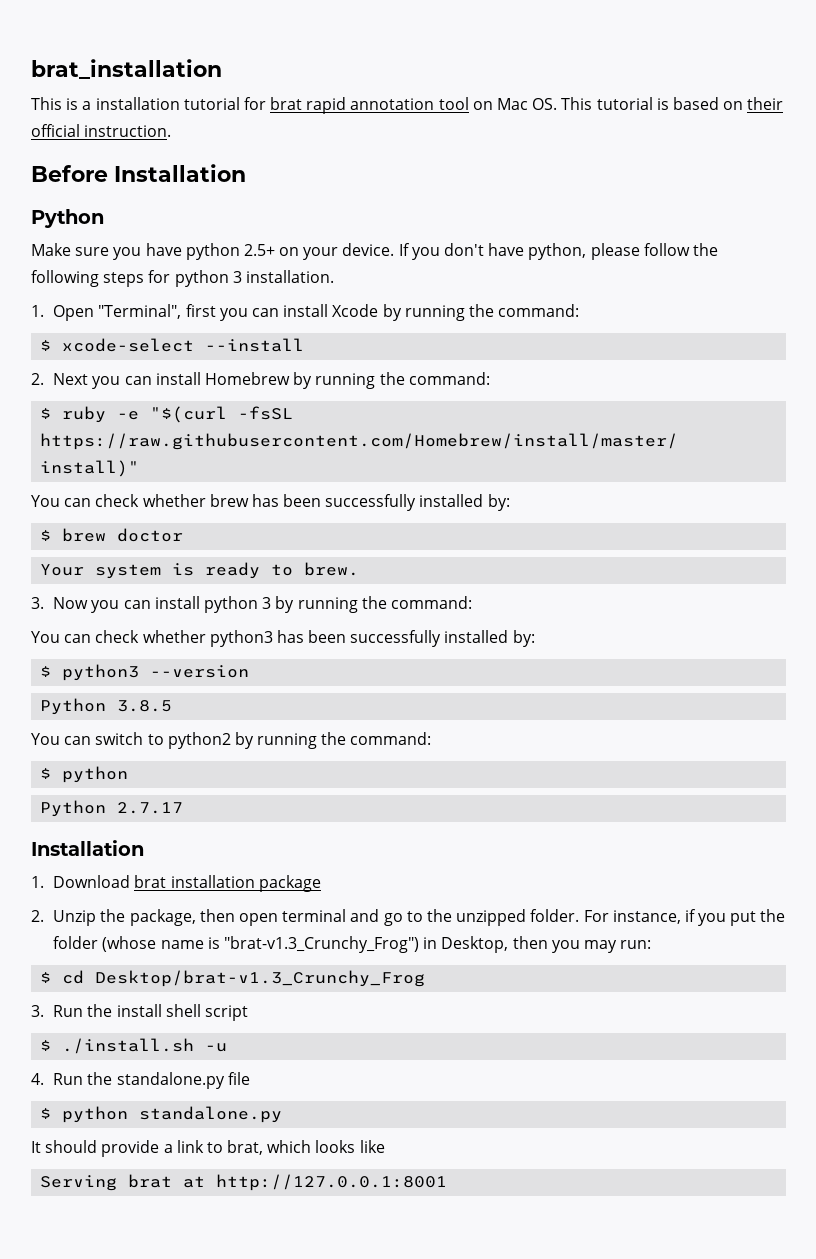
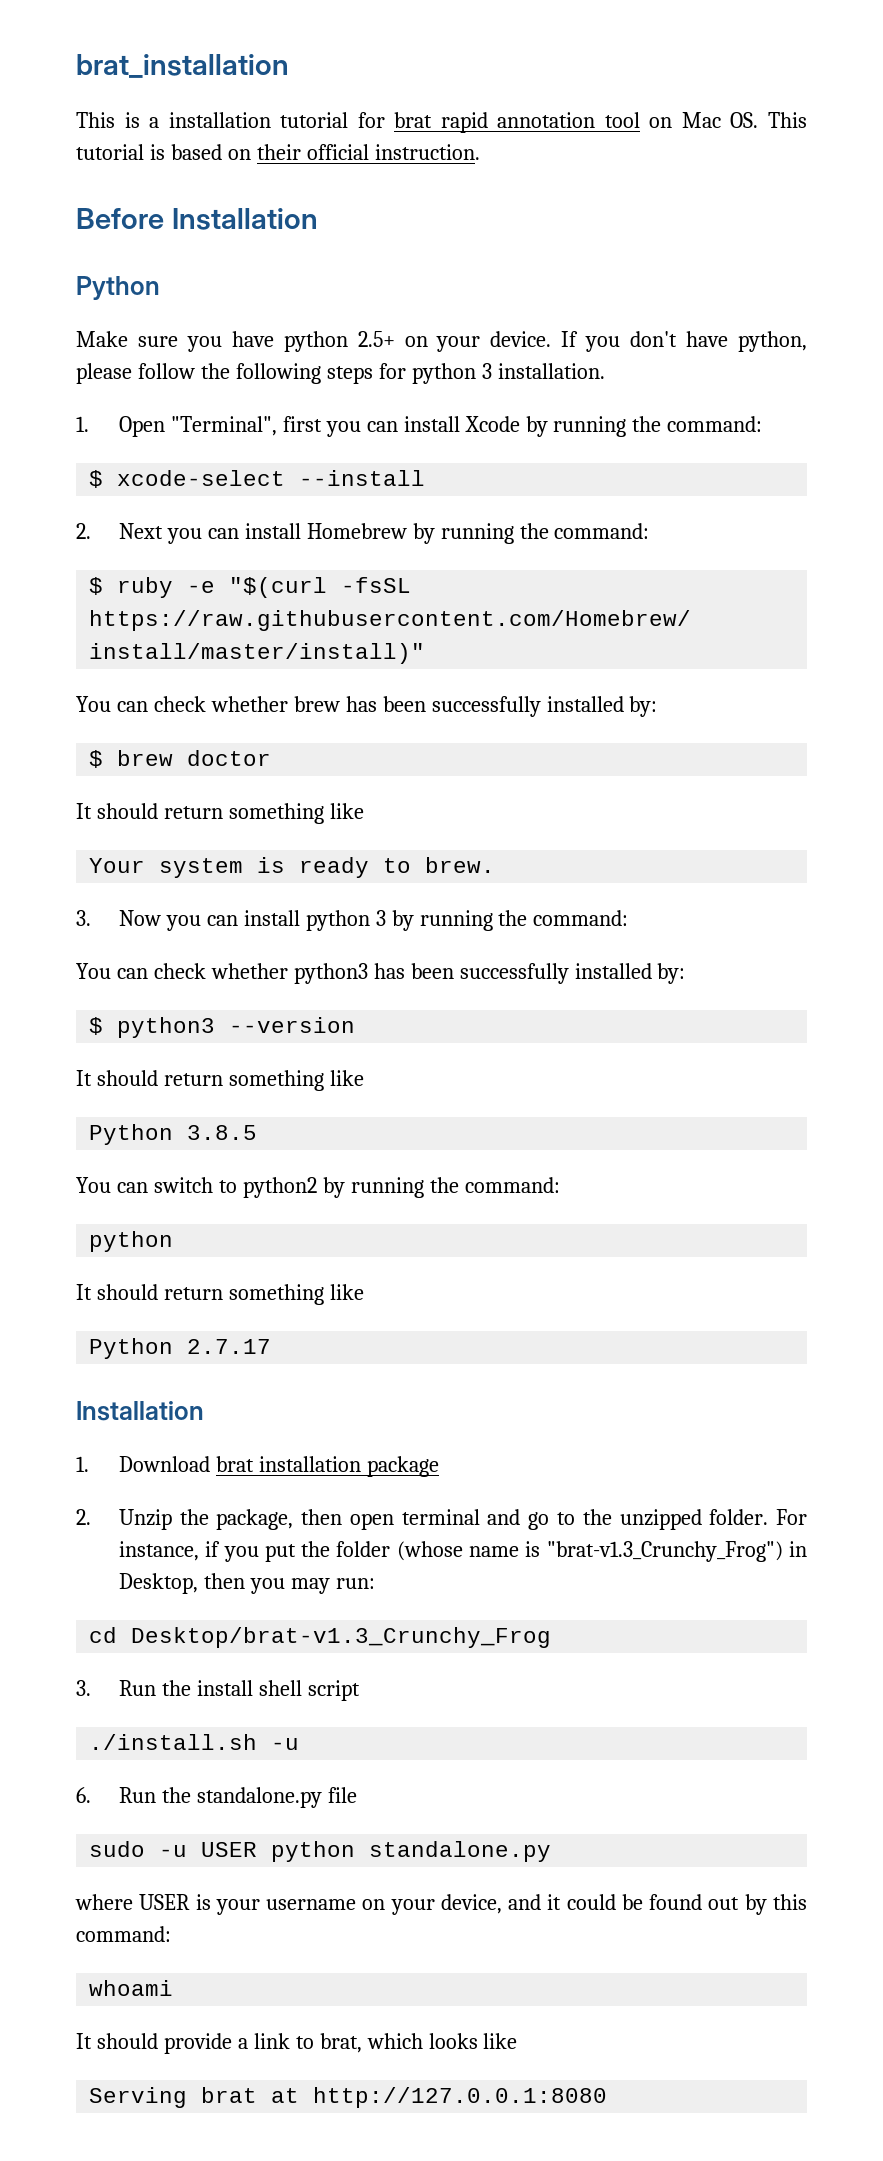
(184, 535) none -> [76,803,364,824] // It should return something like
(250, 671) none -> [76,1070,364,1091] // It should return something like
[40,766,129,783] $ python -> [89,1231,174,1252] [76,1284,364,1305] python // It should return something like
[40,972,52,983] $ -> (375, 1583) none
[40,1040,52,1051] $ -> (360, 1690) none
[31,1073,44,1085] 4. -> [76,1787,91,1803] 6.
[40,1108,52,1119] $ -> [89,1841,258,1857] sudo -u USER
(283, 1114) none -> [75,1894,807,1915] [76,1926,171,1942] [89,1980,174,1996] // where USER is your username on your device, and it could be found out by this command: // whoami
[216,1174,448,1191] http://127.0.0.1:8001 -> [313,2087,608,2108] http://127.0.0.1:8080

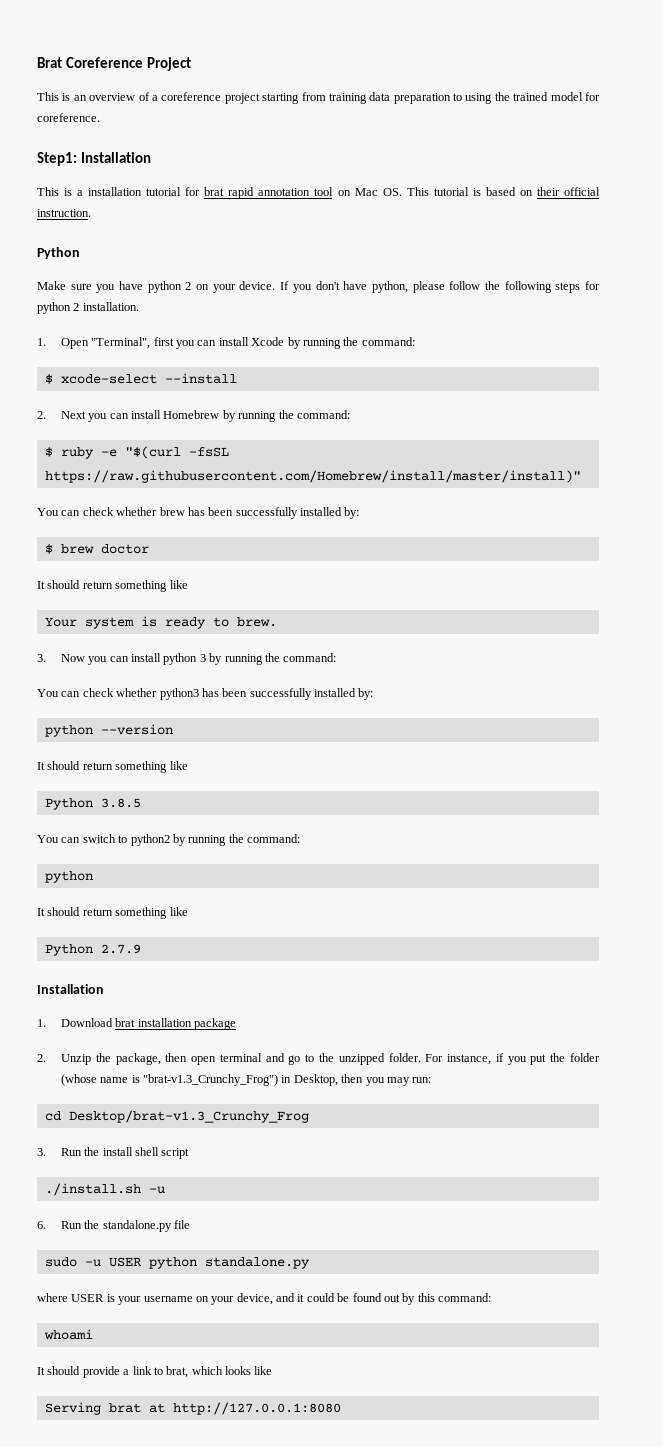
[76,54,289,78] brat_installation -> [37,57,191,71] [37,92,601,104] [37,113,100,122] [37,152,151,166] Brat Coreference Project // This is an overview of a coreference project starting from training data preparation to using the trained model for coreference. // Step1: Installation
[76,208,318,230] // Before Installation -> (91, 213) none
[357,331,395,347] 2.5+ -> [185,282,192,290] 2
[481,363,492,379] 3 -> [73,303,80,311] 2
[89,1017,216,1038] $ python3 -> [44,725,93,737] python
[187,1339,272,1354] 2.7.17 -> [100,944,141,954] 2.7.9

